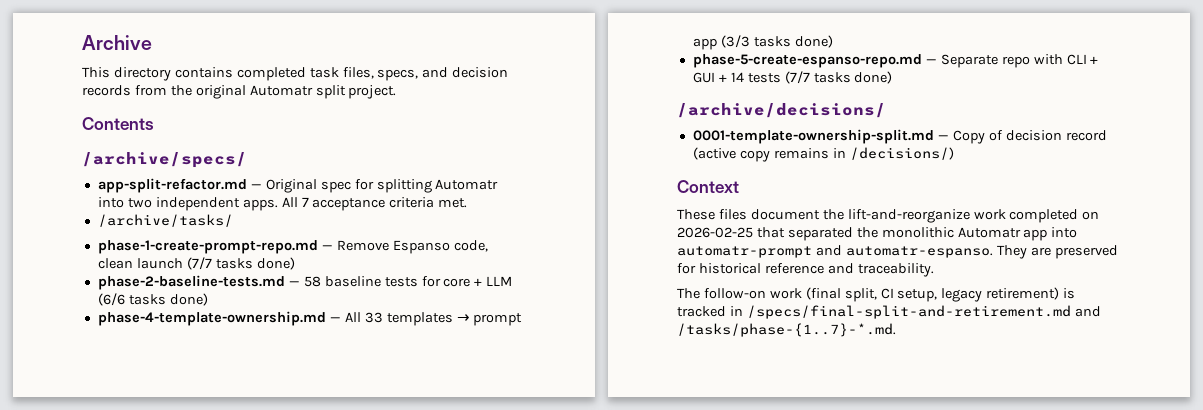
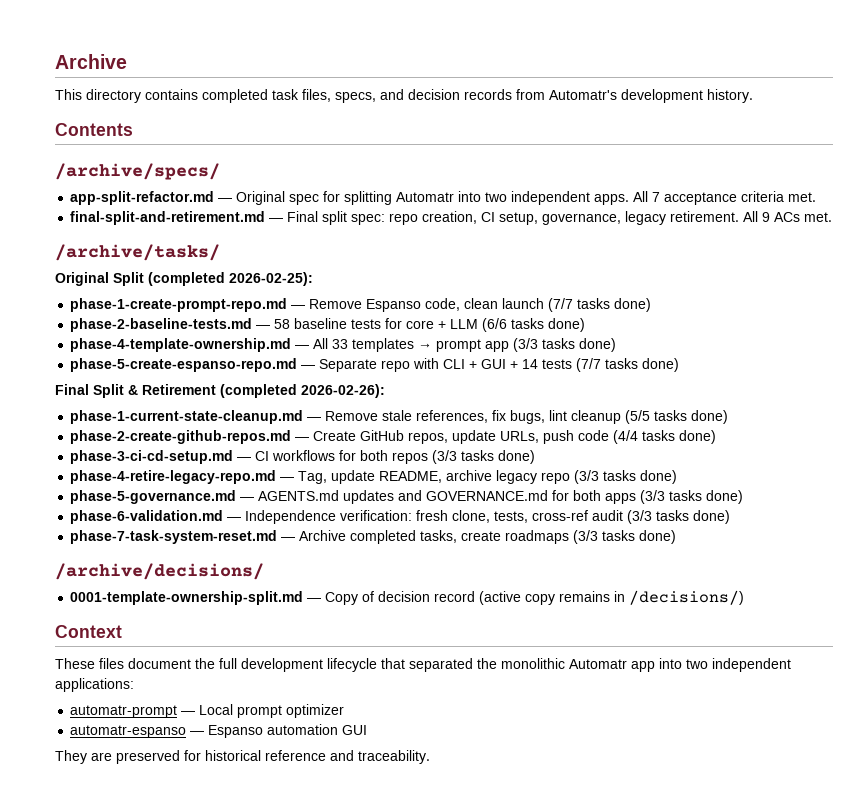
[170,85,397,99] the original Automatr split project. -> [549,89,753,103] Automatr's development history.
[97,214,233,227] /archive/tasks/ -> [70,211,833,225] [55,244,220,261] [55,272,313,286] final-split-and-retirement.md — Final split spec: repo creation, CI setup, governance, legacy retirement. All 9 ACs met. // /archive/tasks/ // Original Split (completed 2026-02-25):
(893, 77) none -> [55,384,385,398] [70,410,729,424] [70,430,717,444] [70,450,536,464] [70,470,678,484] [70,490,744,504] [70,510,731,524] [70,530,677,544] // Final Split & Retirement (completed 2026-02-26): // phase-1-current-state-cleanup.md — Remove stale references, fix bugs, lint cleanup (5/5 tasks done) // phase-2-create-github-repos.md — Create GitHub repos, update URLs, push code (4/4 tasks done) // phase-3-ci-cd-setup.md — CI workflows for both repos (3/3 tasks done) // phase-4-retire-legacy-repo.md — Tag, update README, archive legacy repo (3/3 tasks done) // phase-5-governance.md — AGENTS.md updates and GOVERNANCE.md for both apps (3/3 tasks done) // phase-6-validation.md — Independence verification: fresh clone, tests, cross-ref audit (3/3 tasks done) // phase-7-task-system-reset.md — Archive completed tasks, create roadmaps (3/3 tasks done)
[847,209,1100,223] [677,227,753,238] lift-and-reorganize work completed on 2026-02-25 -> [219,658,377,672] full development lifecycle
[677,245,993,258] automatr-prompt and automatr-espanso. -> [686,658,791,672] [55,678,134,692] [70,704,345,718] [70,724,368,738] two independent applications: // automatr-prompt — Local prompt optimizer // automatr-espanso — Espanso automation GUI //
[677,287,1076,302] [677,305,1101,319] [677,323,896,337] // The follow-on work (final split, CI setup, legacy retirement) is tracked in /specs/final-split-and-retirement.md and /tasks/phase-{1..7}-*.md. -> (430, 757) none

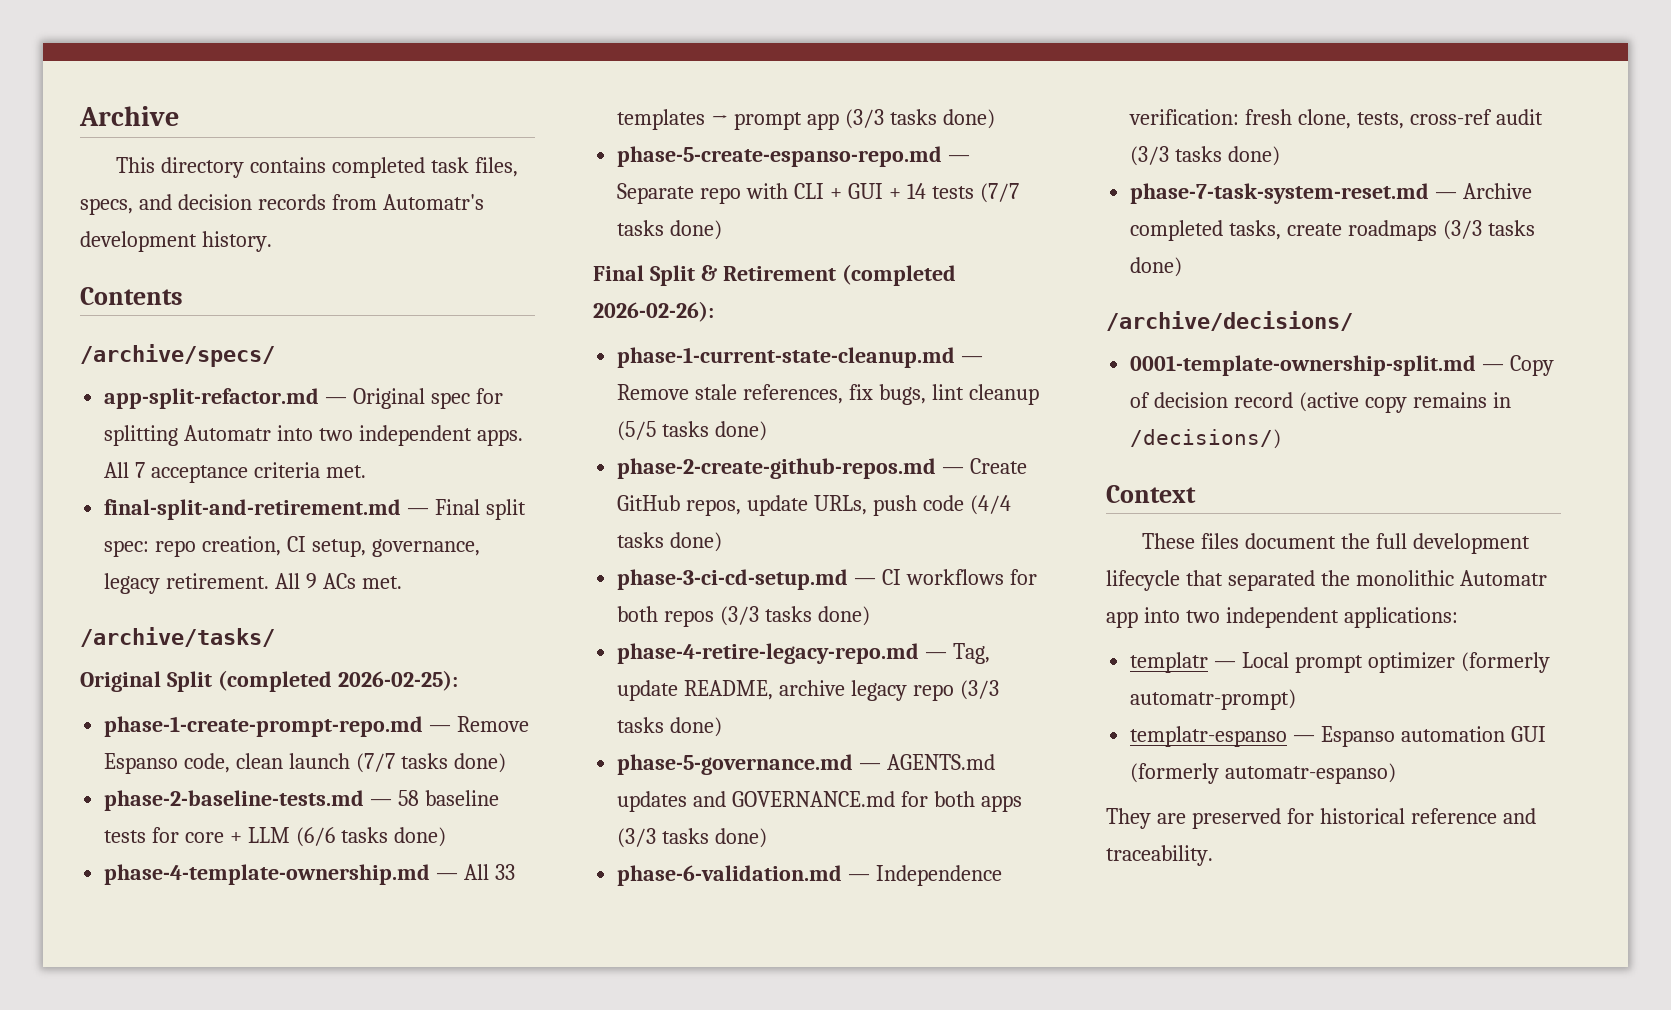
[70,705,178,718] automatr-prompt -> [1130,652,1209,673] templatr
[70,725,187,738] // automatr-espanso -> [1460,652,1550,673] [1130,689,1297,710] [1130,726,1288,747] (formerly automatr-prompt) // templatr-espanso
(368, 730) none -> [1130,763,1397,784] (formerly automatr-espanso)

